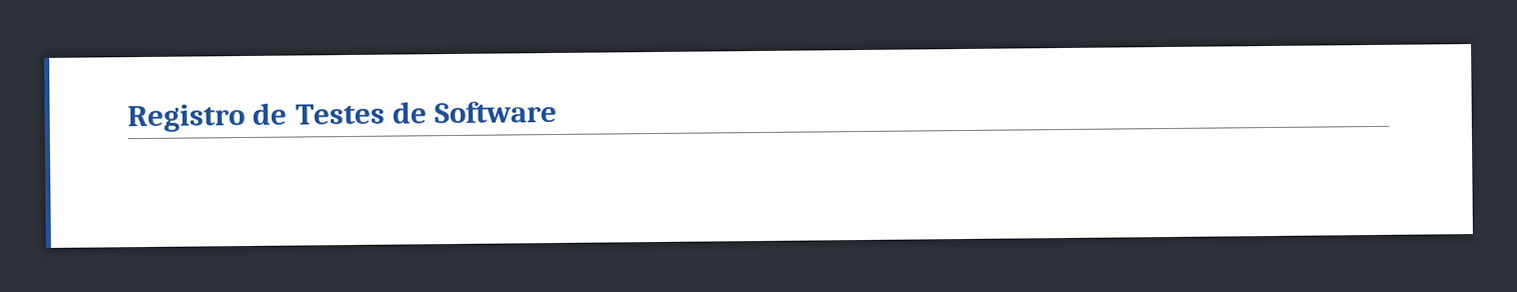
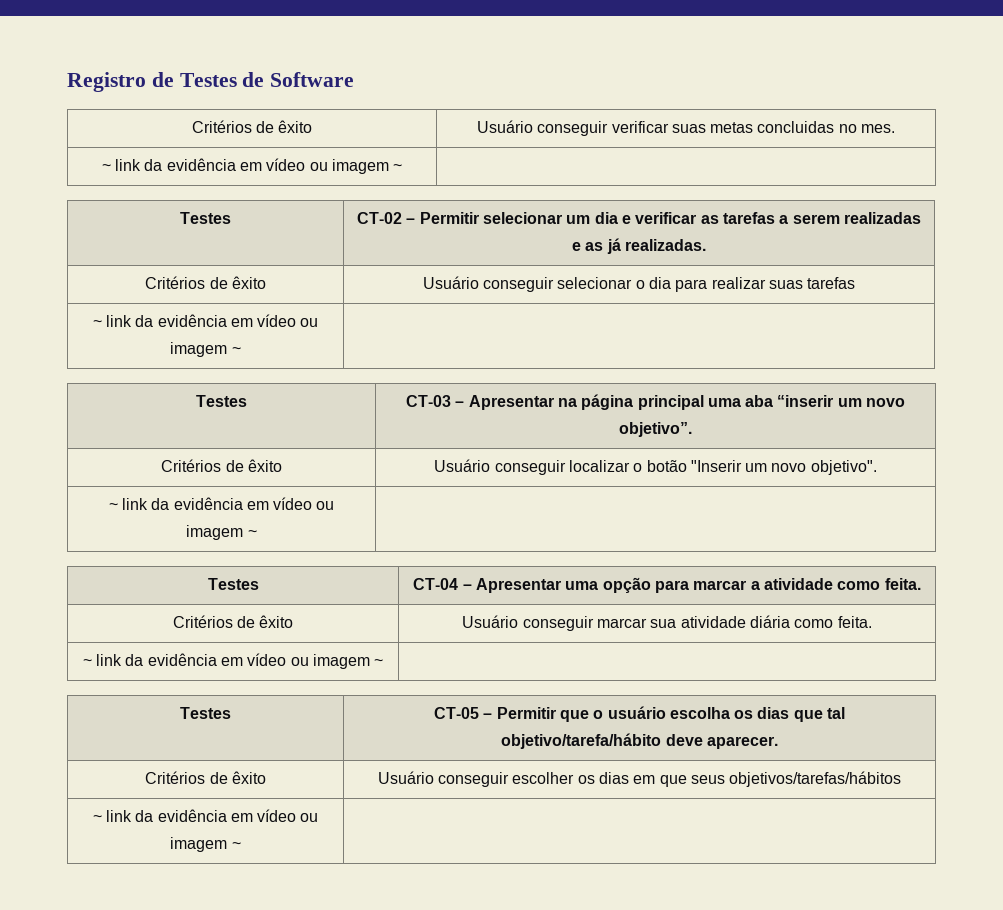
(558, 112) none -> [191,120,313,133] [476,120,896,136] [101,158,403,174] [180,212,231,224] [357,212,921,224] [572,238,706,254] [145,276,266,289] [422,276,856,292] [92,314,319,327] [170,342,241,357] [196,395,247,407] [405,394,906,410] [619,422,692,437] [161,459,282,472] [434,459,877,475] [108,497,335,510] [186,525,257,540] [207,578,259,590] [413,577,921,593] [172,615,294,628] [462,615,872,631] [82,653,384,669] [180,707,231,719] [433,706,846,722] [501,733,778,749] [145,771,266,784] [377,771,902,787] [92,809,319,822] [170,837,241,852] // Critérios de êxito | Usuário conseguir verificar suas metas concluidas no mes. // ~ link da evidência em vídeo ou imagem ~ | // Testes | CT-02 – Permitir selecionar um dia e verificar as tarefas a serem realizadas e as já realizadas. // Critérios de êxito | Usuário conseguir selecionar o dia para realizar suas tarefas // ~ link da evidência em vídeo ou imagem ~ | // Testes | CT-03 – Apresentar na página principal uma aba “inserir um novo objetivo”. // Critérios de êxito | Usuário conseguir localizar o botão "Inserir um novo objetivo". // ~ link da evidência em vídeo ou imagem ~ | // Testes | CT-04 – Apresentar uma opção para marcar a atividade como feita. // Critérios de êxito | Usuário conseguir marcar sua atividade diária como feita. // ~ link da evidência em vídeo ou imagem ~ | // Testes | CT-05 – Permitir que o usuário escolha os dias que tal objetivo/tarefa/hábito deve aparecer. // Critérios de êxito | Usuário conseguir escolher os dias em que seus objetivos/tarefas/hábitos // ~ link da evidência em vídeo ou imagem ~ |

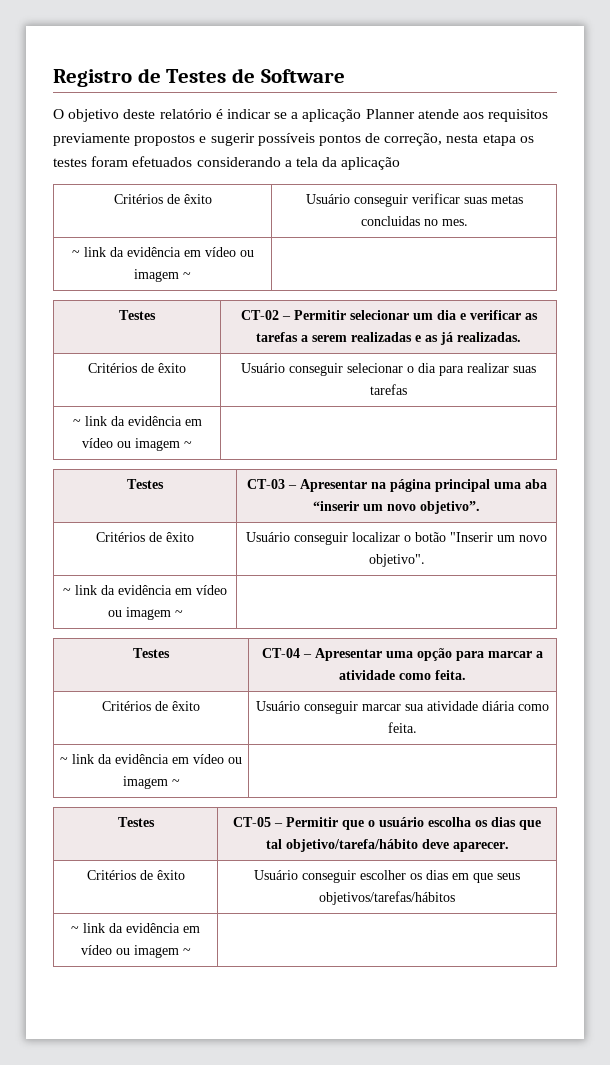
(355, 79) none -> [53,109,549,122] [53,133,534,146] [53,156,401,170] // O objetivo deste relatório é indicar se a aplicação Planner atende aos requisitos previamente propostos e sugerir possíveis pontos de correção, nesta etapa os testes foram efetuados considerando a tela da aplicação

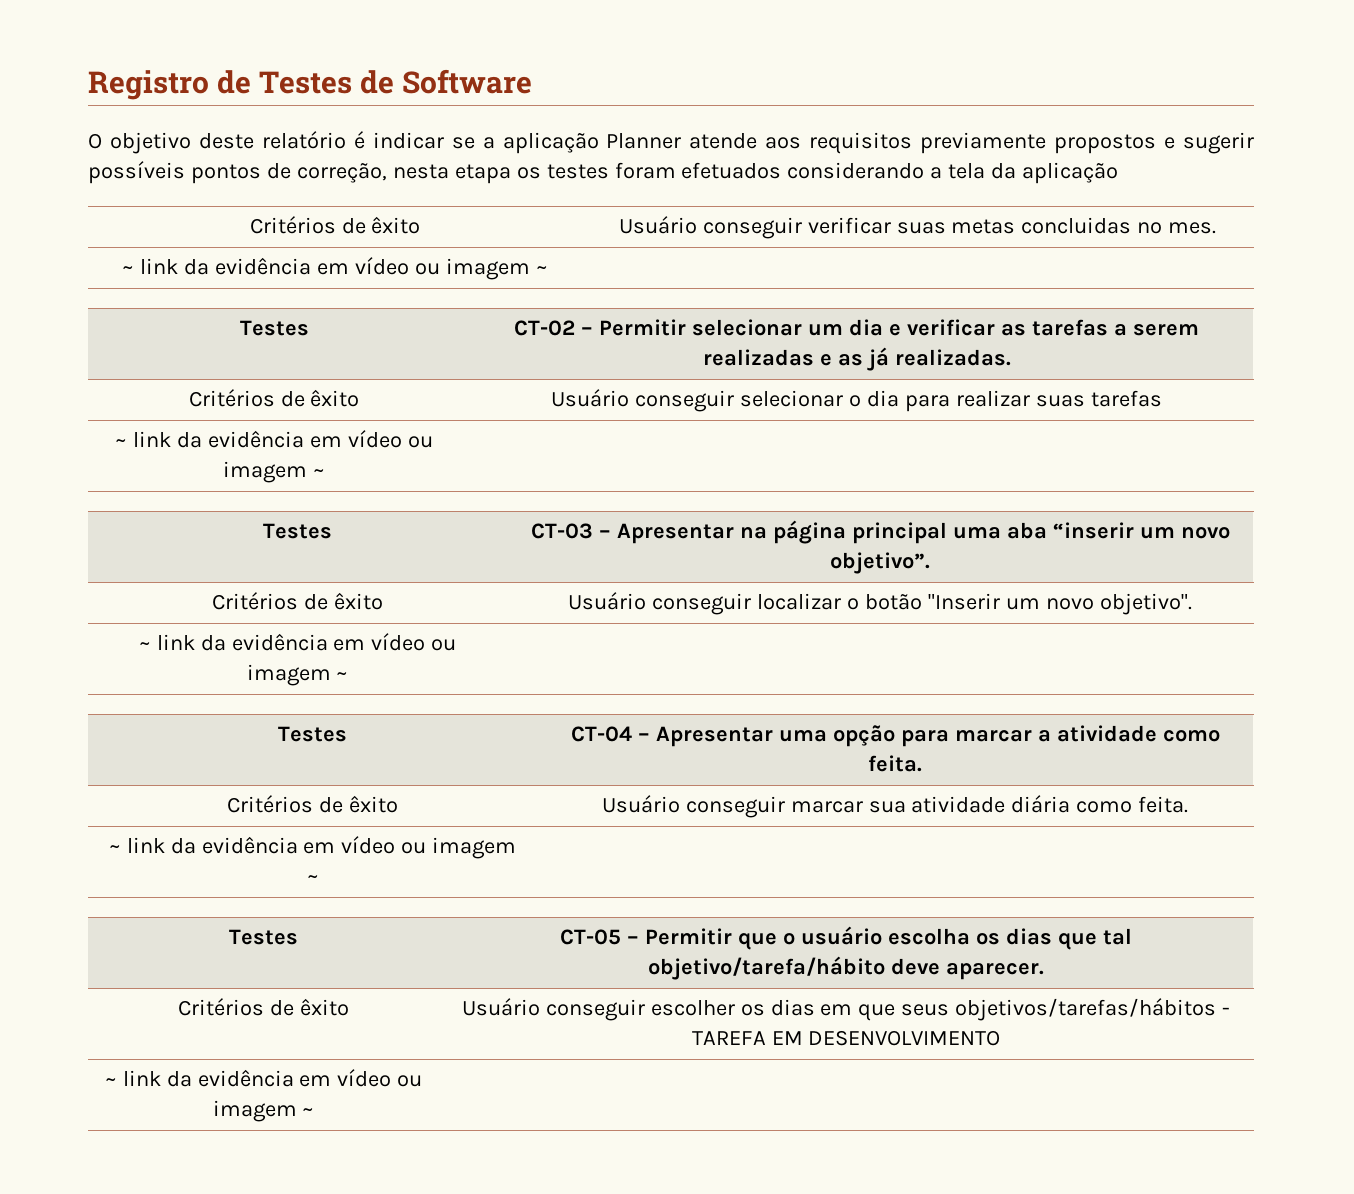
(455, 898) none -> [1222,1007,1231,1015] [691,1030,1001,1046] - TAREFA EM DESENVOLVIMENTO

